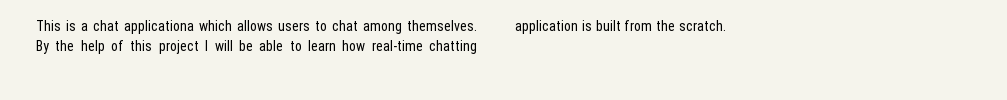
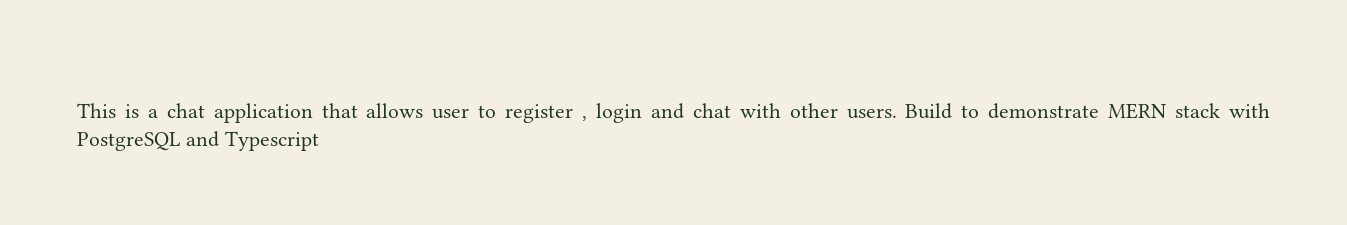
[124,20,477,34] [36,40,477,54] [515,20,726,34] applicationa which allows users to chat among themselves. By the help of this project I will be able to learn how real-time chatting application is built from the scratch. -> [213,103,1270,123] [77,131,319,151] application that allows user to register , login and chat with other users. Build to demonstrate MERN stack with PostgreSQL and Typescript

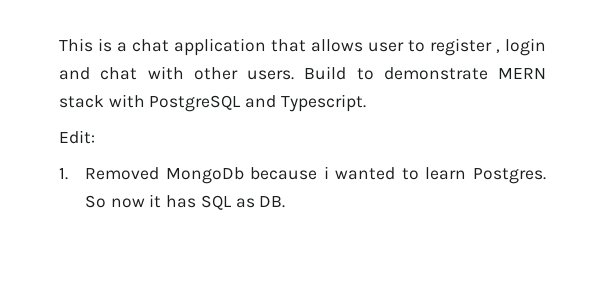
[224,131,319,151] Typescript -> [280,94,366,112] [59,130,95,144] [59,166,547,184] [84,194,286,210] Typescript. // Edit: // 1. Removed MongoDb because i wanted to learn Postgres. So now it has SQL as DB.

